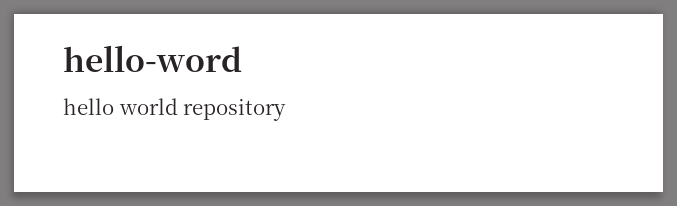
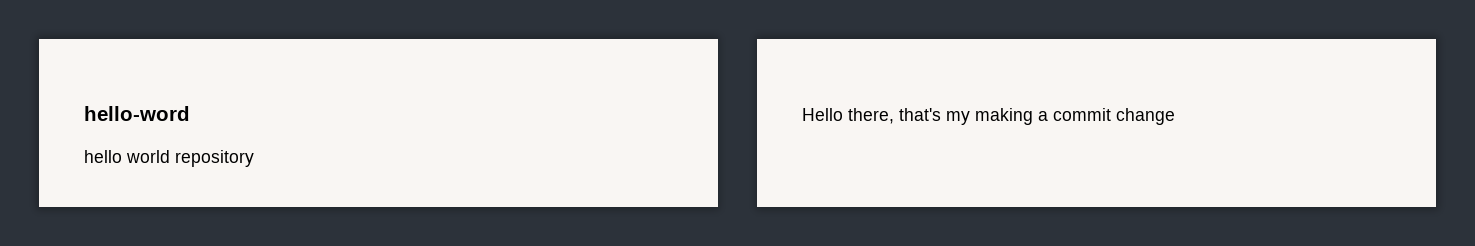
(287, 110) none -> [802,108,1175,125] // Hello there, that's my making a commit change

